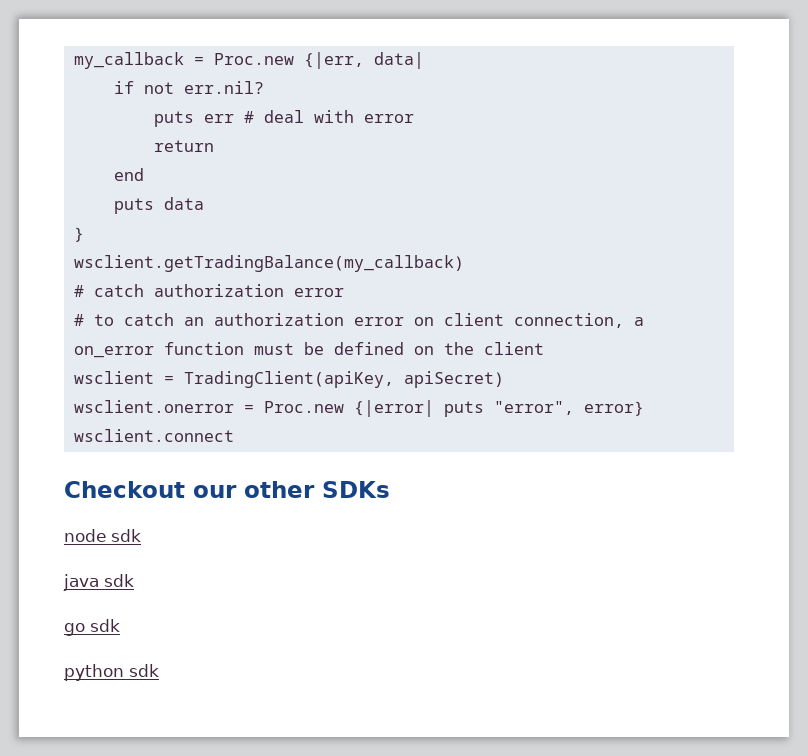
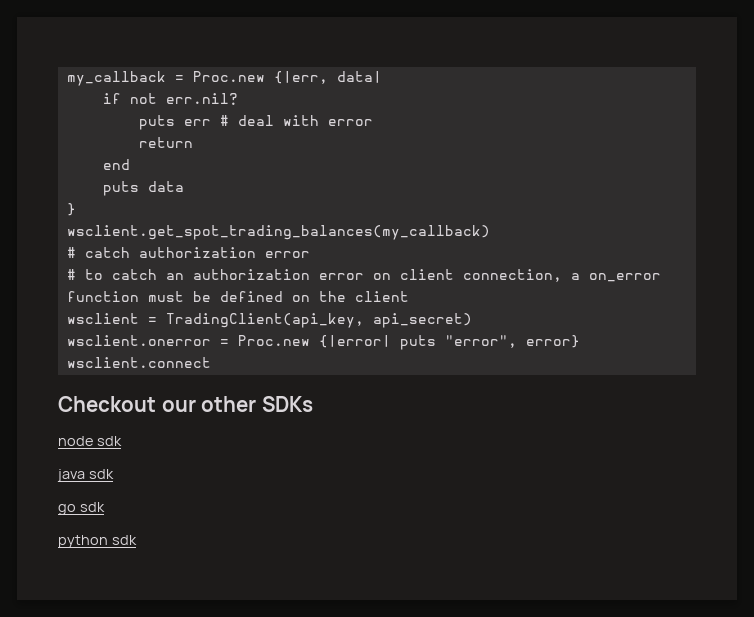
[73,255,464,272] wsclient.getTradingBalance(my_callback) -> [66,225,490,240] wsclient.get_spot_trading_balances(my_callback)
[183,371,504,388] TradingClient(apiKey, apiSecret) -> [165,313,472,328] TradingClient(api_key, api_secret)

